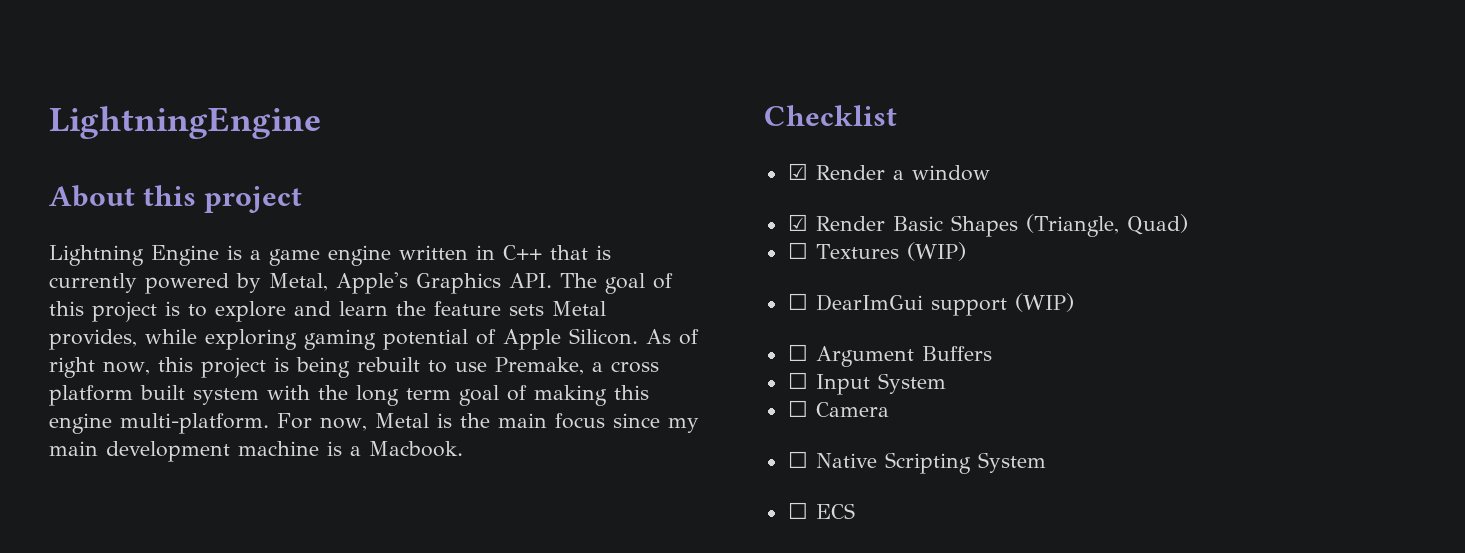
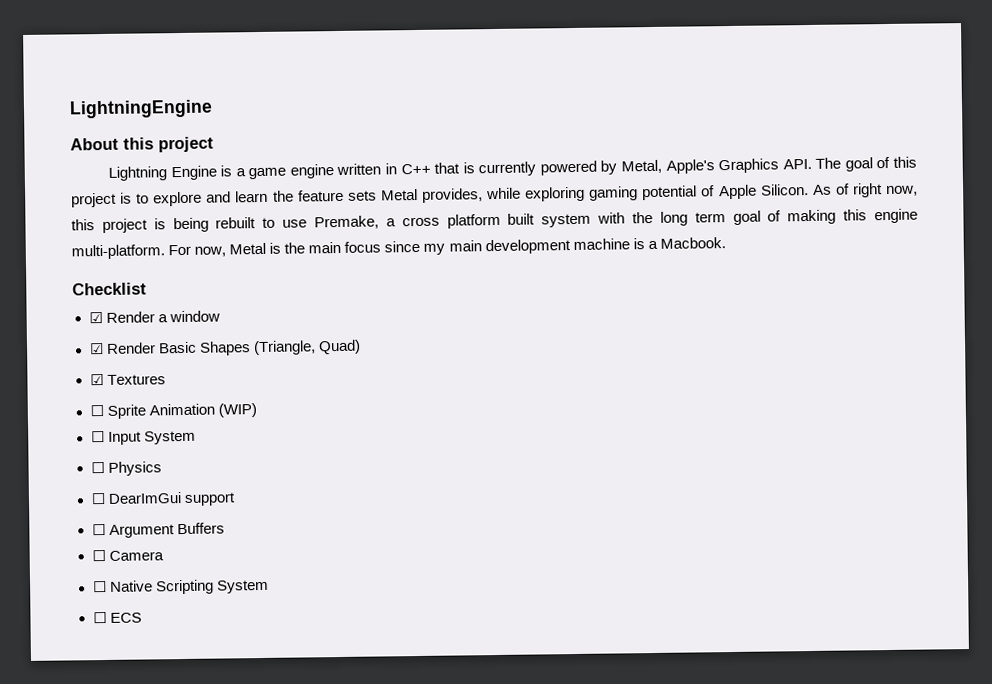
[787,242,966,261] // ☐ Textures (WIP) -> [89,374,166,386] [89,403,257,419] [90,430,196,445] [90,461,162,476] // ☑ Textures // ☐ Sprite Animation (WIP) // ☐ Input System // ☐ Physics
[1014,293,1074,312] (WIP) -> (236, 499) none
[787,372,946,395] // ☐ Input System -> (225, 528) none

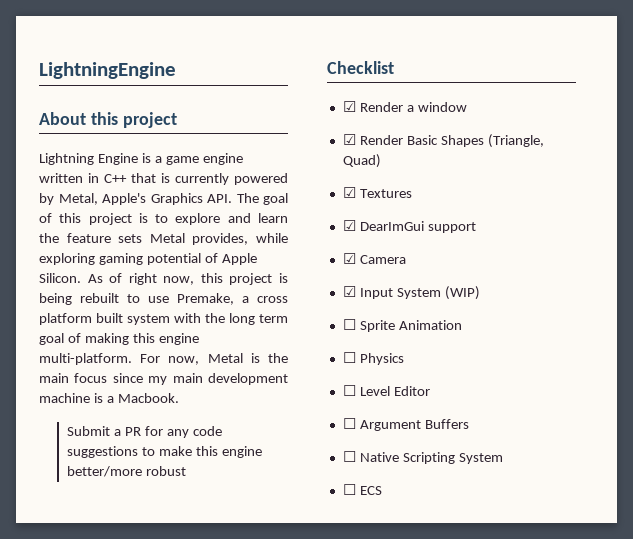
(726, 243) none -> [66,426,222,438] [66,446,262,458] [66,466,186,477] // Submit a PR for any code suggestions to make this engine better/more robust
(166, 379) none -> [342,220,476,233] [342,253,406,264] [342,286,480,300] // ☑ DearImGui support // ☑ Camera // ☑ Input System (WIP)
[217,403,257,418] [90,430,196,445] (WIP) // ☐ Input System -> (462, 325) none
[107,492,236,506] DearImGui support -> [359,386,430,396] Level Editor
[91,549,164,562] // ☐ Camera -> (469, 424) none

